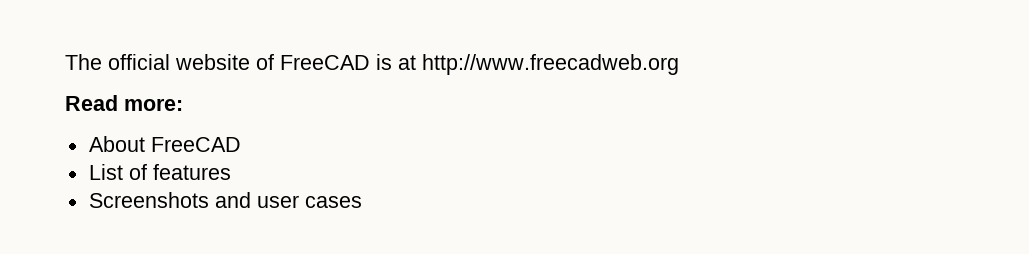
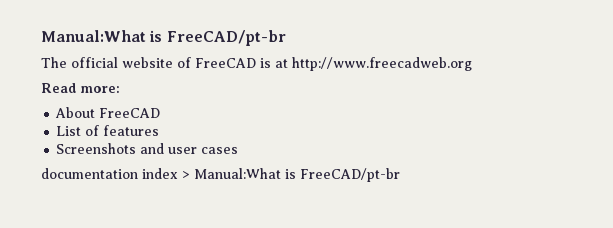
(65, 62) none -> [41,30,286,46] Manual:What is FreeCAD/pt-br //
(362, 202) none -> [41,168,400,182] // documentation index > Manual:What is FreeCAD/pt-br

